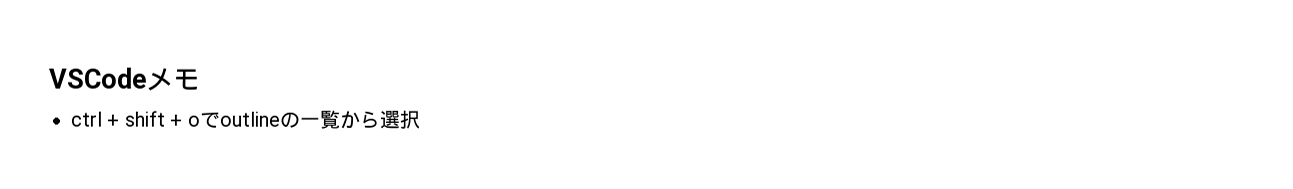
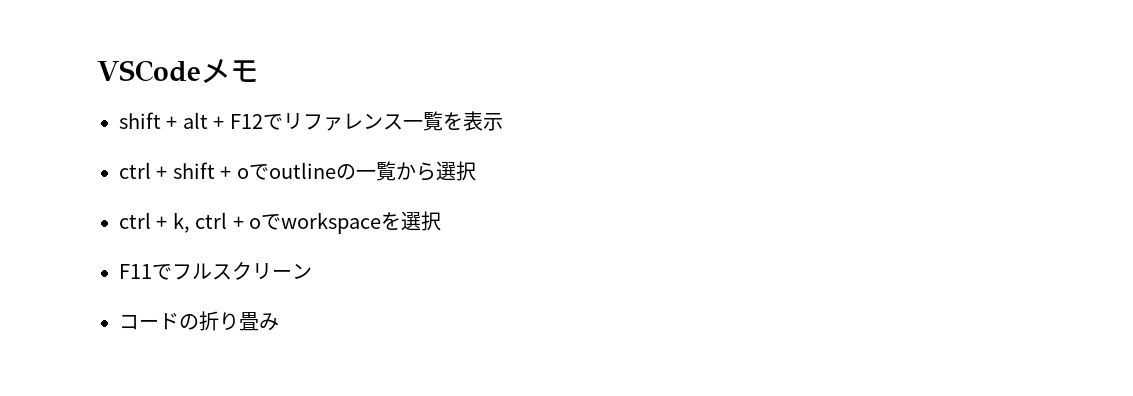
(201, 79) none -> [119,111,503,131] // shift + alt + F12でリファレンス一覧を表示
(420, 119) none -> [119,211,441,234] [119,261,312,280] [119,311,279,331] // ctrl + k, ctrl + oでworkspaceを選択 // F11でフルスクリーン // コードの折り畳み

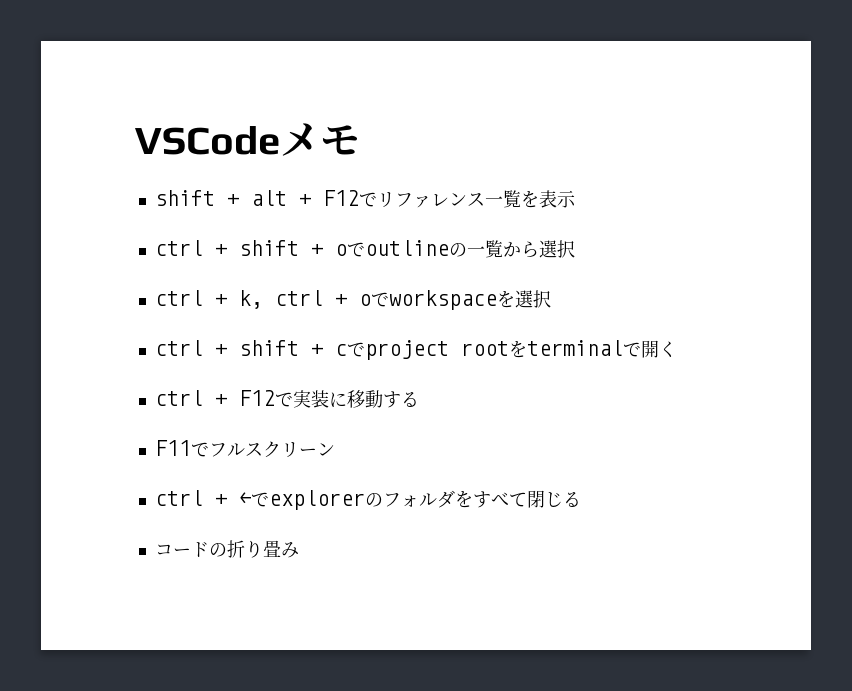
(441, 221) none -> [154,340,677,360] [154,390,419,408] // ctrl + shift + cでproject rootをterminalで開く // ctrl + F12で実装に移動する
(312, 271) none -> [154,490,581,510] // ctrl + ←でexplorerのフォルダをすべて閉じる

